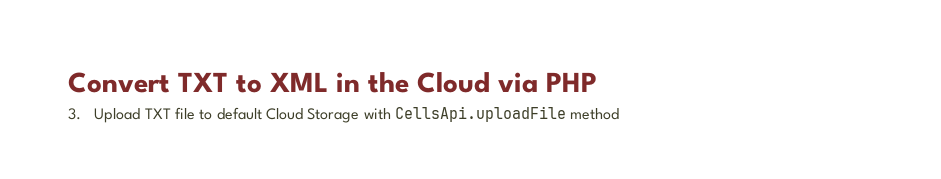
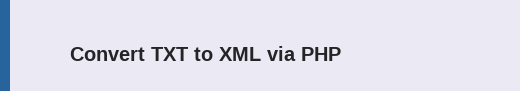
[336,72,490,93] in the Cloud -> (261, 54) none
[68,106,620,123] // 3. Upload TXT file to default Cloud Storage with CellsApi.uploadFile method -> (341, 54) none

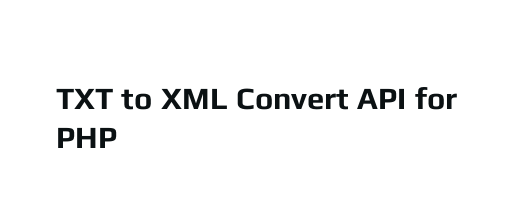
[70,47,145,61] Convert -> (56, 98) none
[267,46,296,61] via -> [236,87,457,110] Convert API for

